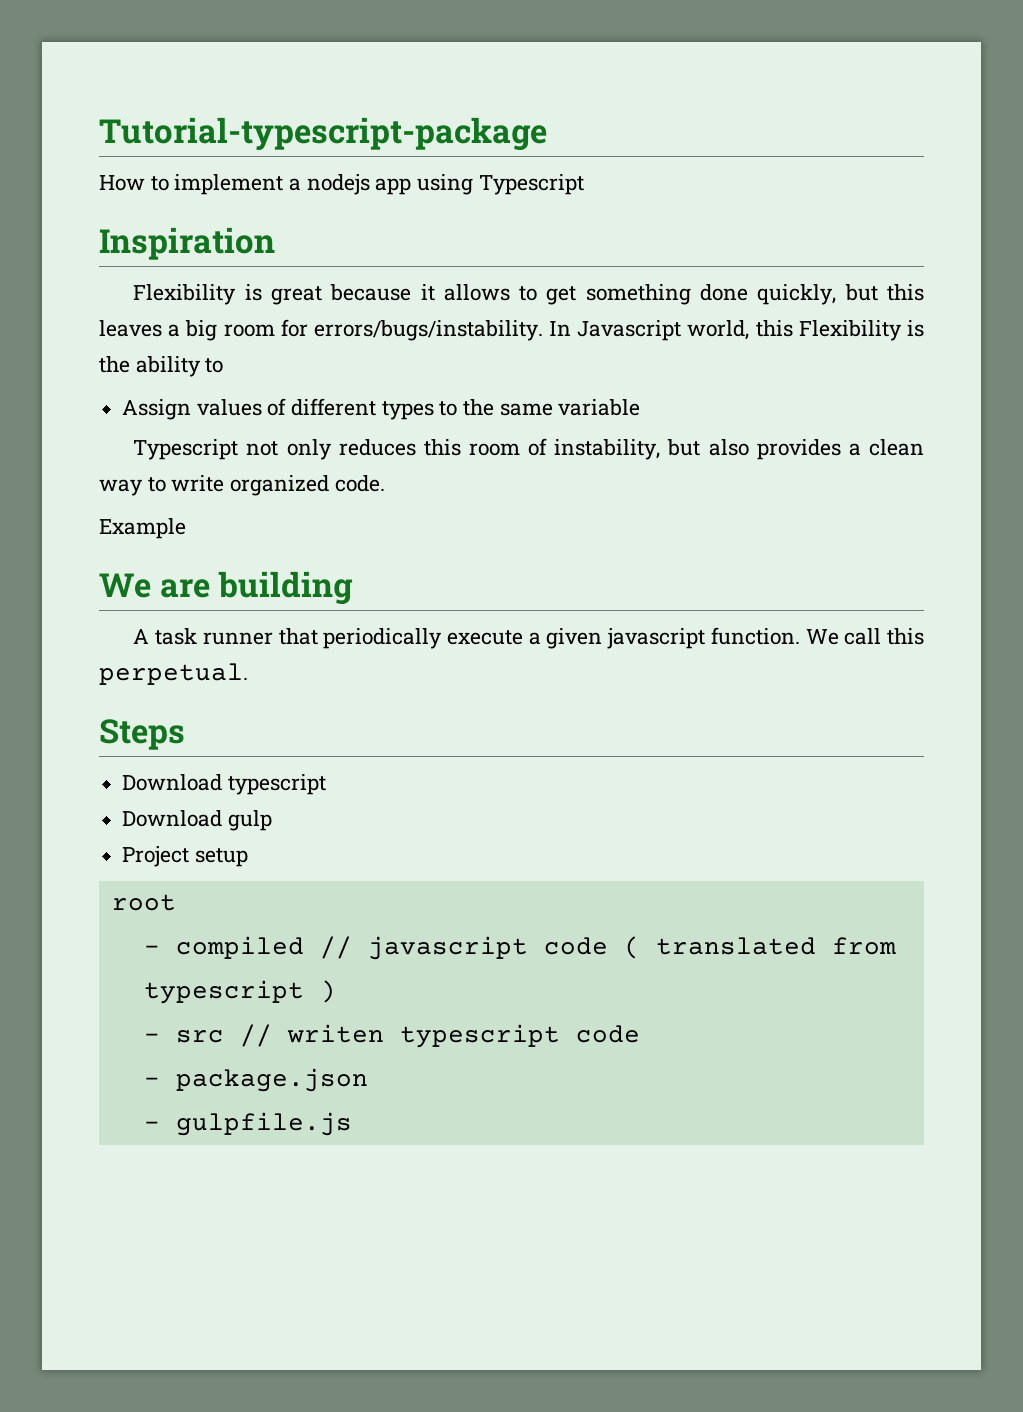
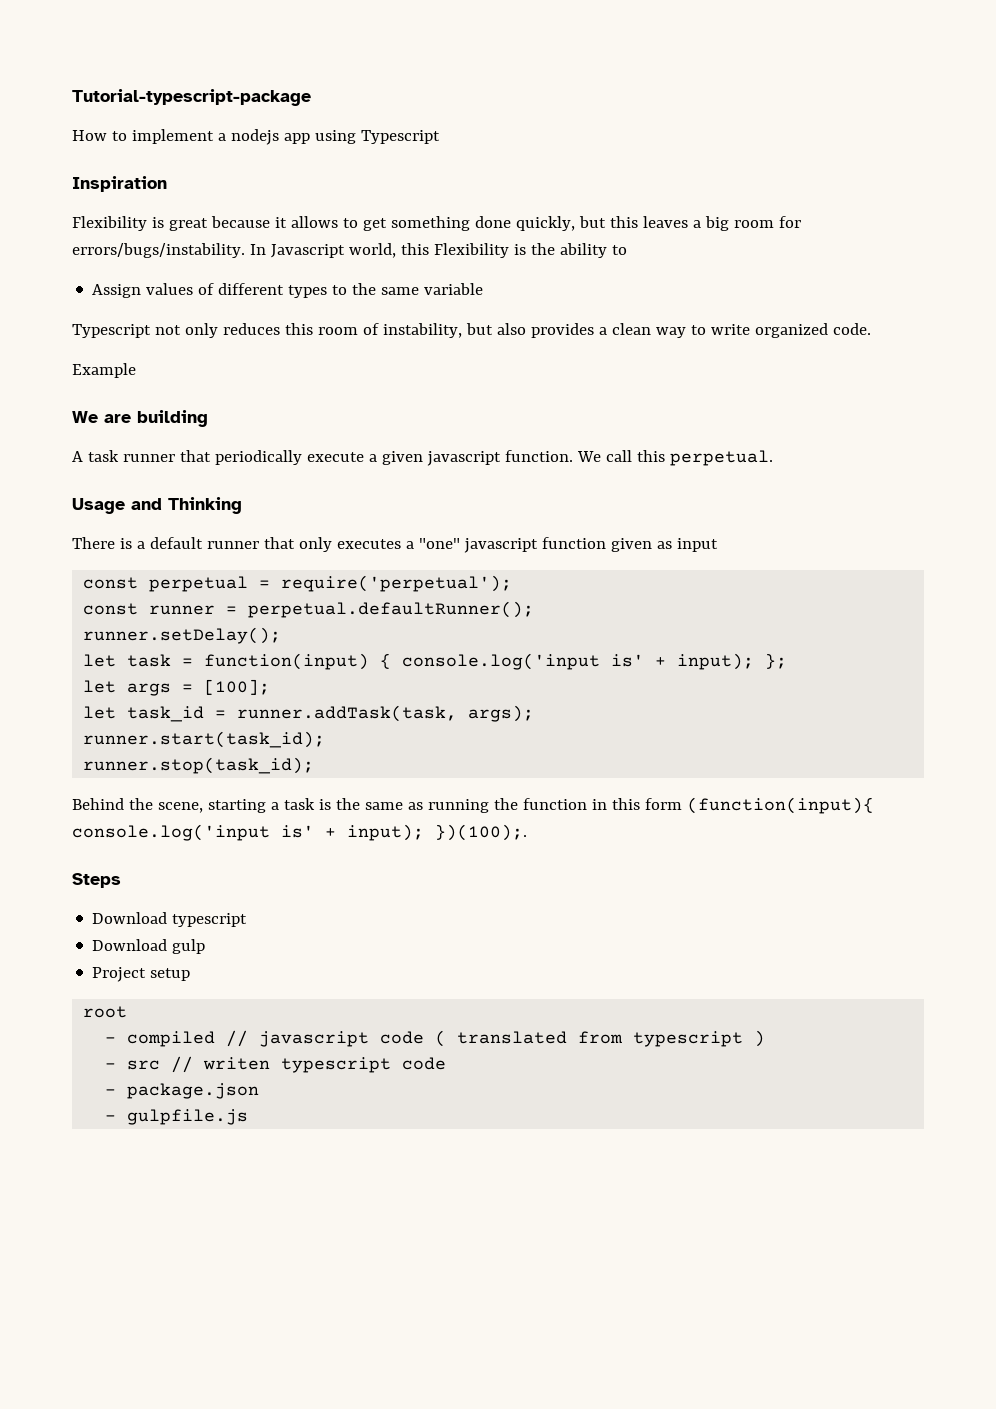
(248, 674) none -> [72,497,242,514] [72,537,718,553] [83,575,513,592] [83,601,535,618] [83,627,282,644] [83,653,788,670] [83,679,271,696] [83,705,535,722] [83,731,326,748] [83,757,315,774] [72,797,874,814] [72,824,527,841] // Usage and Thinking // There is a default runner that only executes a "one" javascript function given as input // const perpetual = require('perpetual'); // const runner = perpetual.defaultRunner(); // runner.setDelay(); // let task = function(input) { console.log('input is' + input); }; // let args = [100]; // let task_id = runner.addTask(task, args); // runner.start(task_id); // runner.stop(task_id); // Behind the scene, starting a task is the same as running the function in this form (function(input){ console.log('input is' + input); })(100);.

